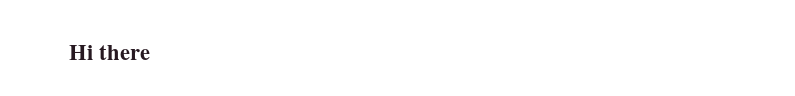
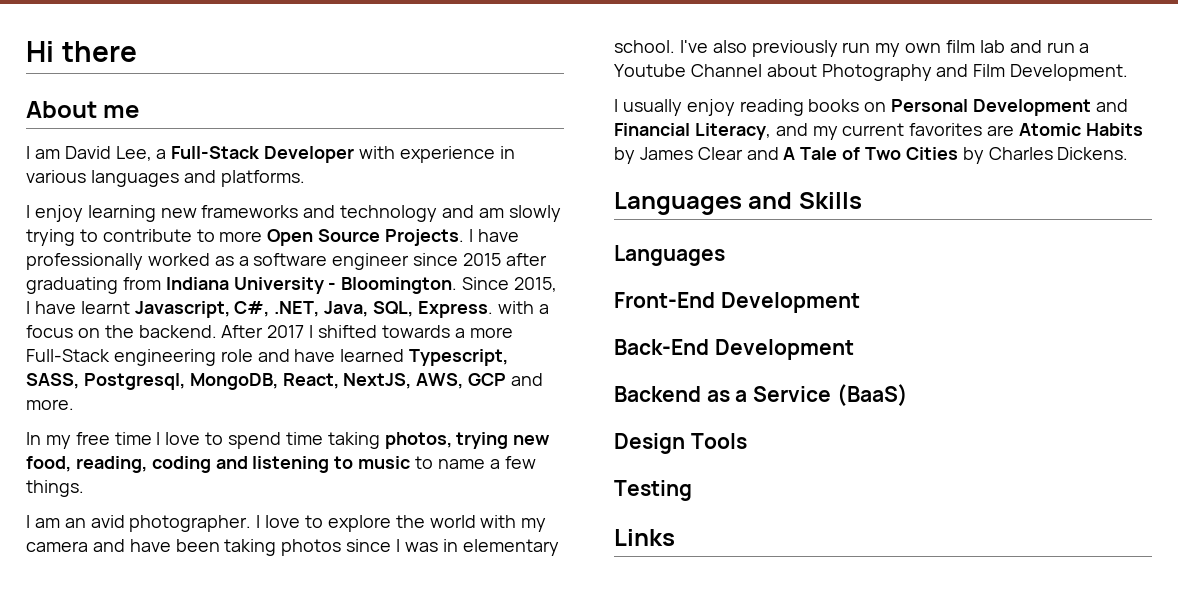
(151, 52) none -> [26,101,140,118] [26,146,515,163] [26,170,305,187] [26,205,561,222] [26,229,519,246] [26,253,547,270] [26,277,558,294] [26,301,549,318] [26,325,513,338] [26,349,509,366] [26,373,544,390] [26,399,74,410] [26,432,551,449] [26,456,536,473] [26,480,84,497] [26,515,547,532] [26,539,559,556] [614,40,1090,57] [614,64,1129,81] [614,99,1128,116] [614,123,1143,140] [614,147,1129,164] [614,192,862,215] [614,245,725,266] [614,292,860,313] [614,339,854,360] [614,384,908,406] [614,433,747,454] [614,480,692,501] [614,529,675,546] // About me // I am David Lee, a Full-Stack Developer with experience in various languages and platforms. // I enjoy learning new frameworks and technology and am slowly trying to contribute to more Open Source Projects. I have professionally worked as a software engineer since 2015 after graduating from Indiana University - Bloomington. Since 2015, I have learnt Javascript, C#, .NET, Java, SQL, Express. with a focus on the backend. After 2017 I shifted towards a more Full-Stack engineering role and have learned Typescript, SASS, Postgresql, MongoDB, React, NextJS, AWS, GCP and more. // In my free time I love to spend time taking photos, trying new food, reading, coding and listening to music to name a few things. // I am an avid photographer. I love to explore the world with my camera and have been taking photos since I was in elementary school. I've also previously run my own film lab and run a Youtube Channel about Photography and Film Development. // I usually enjoy reading books on Personal Development and Financial Literacy, and my current favorites are Atomic Habits by James Clear and A Tale of Two Cities by Charles Dickens. // Languages and Skills // Languages // Front-End Development // Back-End Development // Backend as a Service (BaaS) // Design Tools // Testing // Links

